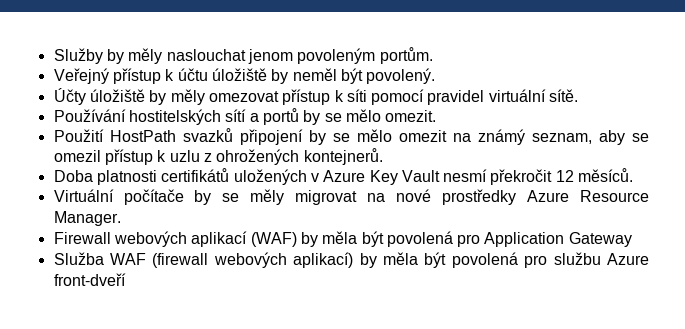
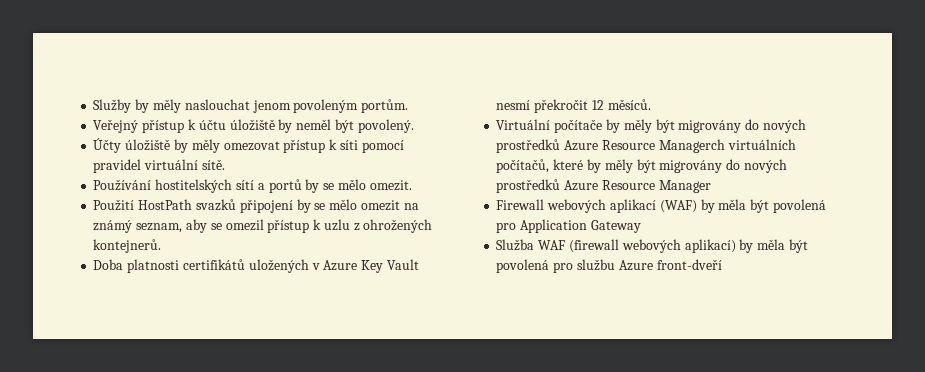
[222,189,649,205] [53,211,121,226] se měly migrovat na nové prostředky Azure Resource Manager. -> [623,119,806,133] [496,139,796,153] [496,159,787,173] [496,179,711,193] měly být migrovány do nových prostředků Azure Resource Managerch virtuálních počítačů, které by měly být migrovány do nových prostředků Azure Resource Manager

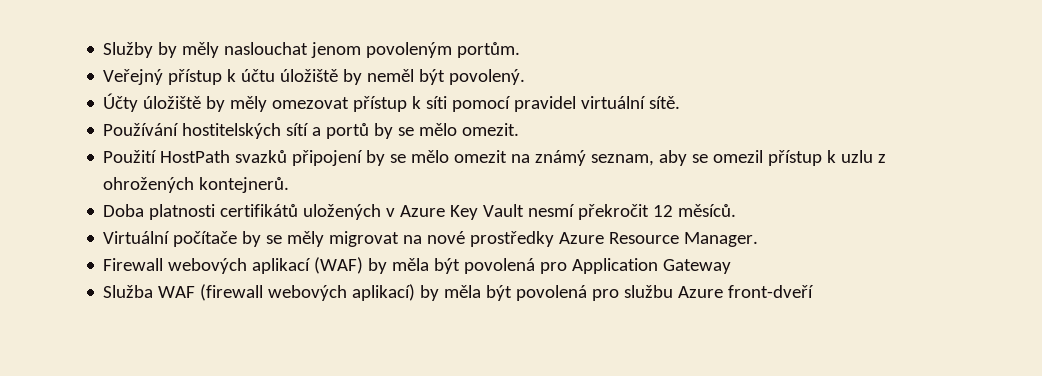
[623,119,806,133] [496,139,796,153] [496,159,787,173] [496,179,711,193] měly být migrovány do nových prostředků Azure Resource Managerch virtuálních počítačů, které by měly být migrovány do nových prostředků Azure Resource Manager -> [266,231,759,247] se měly migrovat na nové prostředky Azure Resource Manager.

